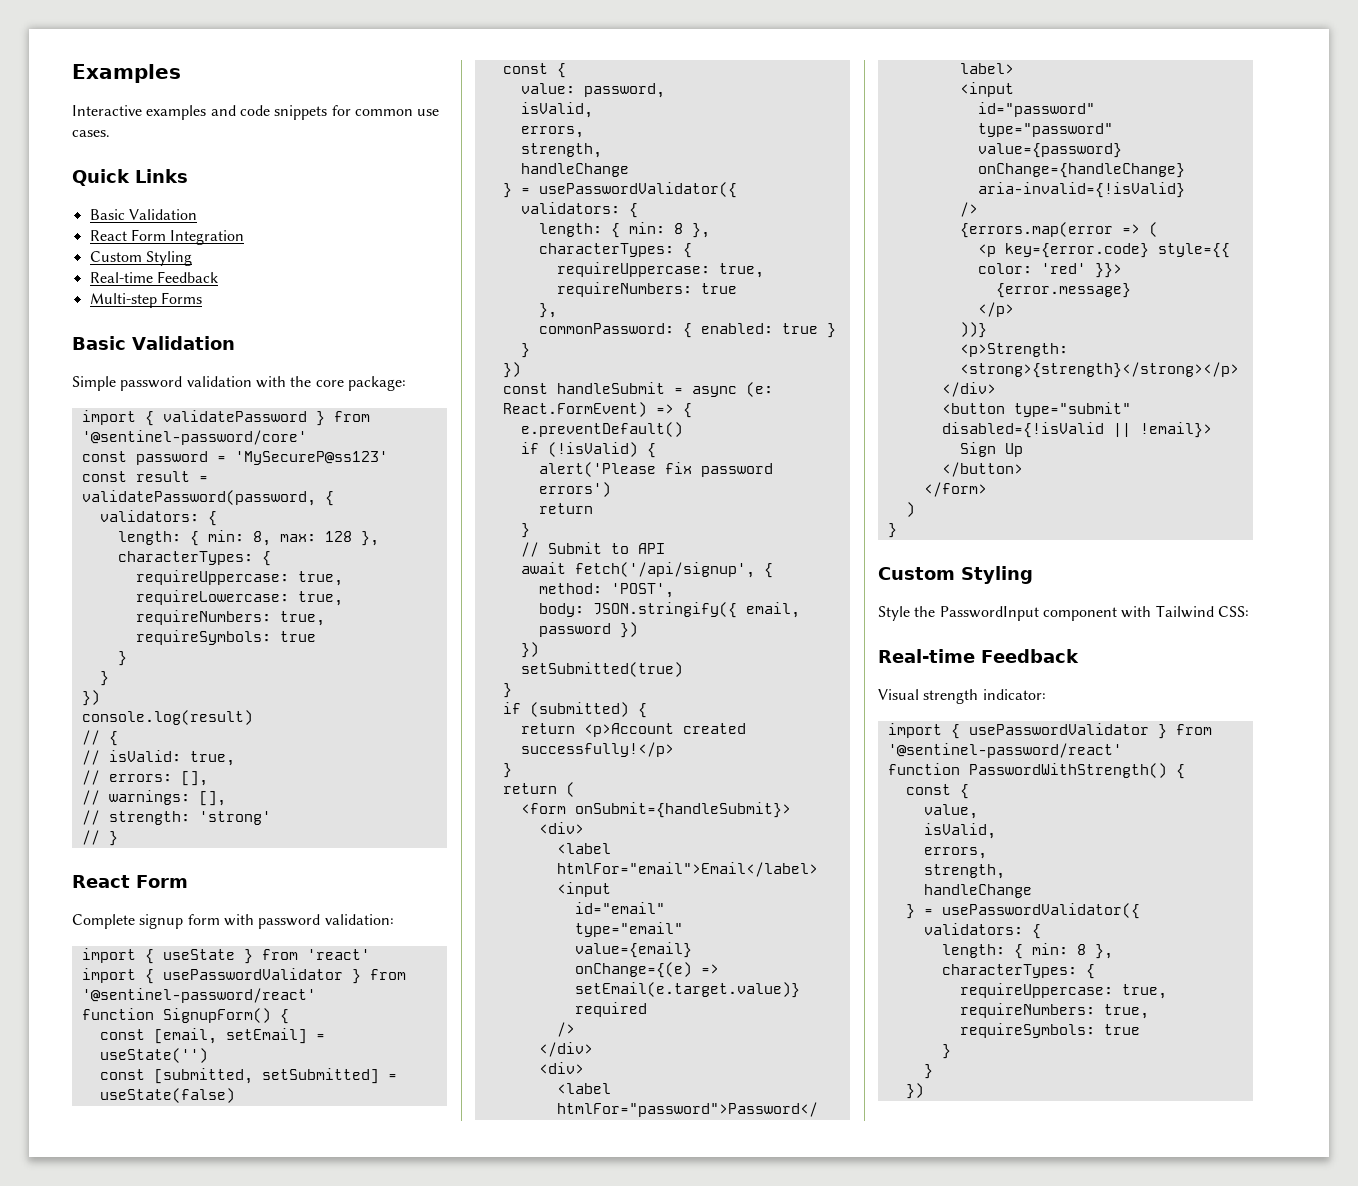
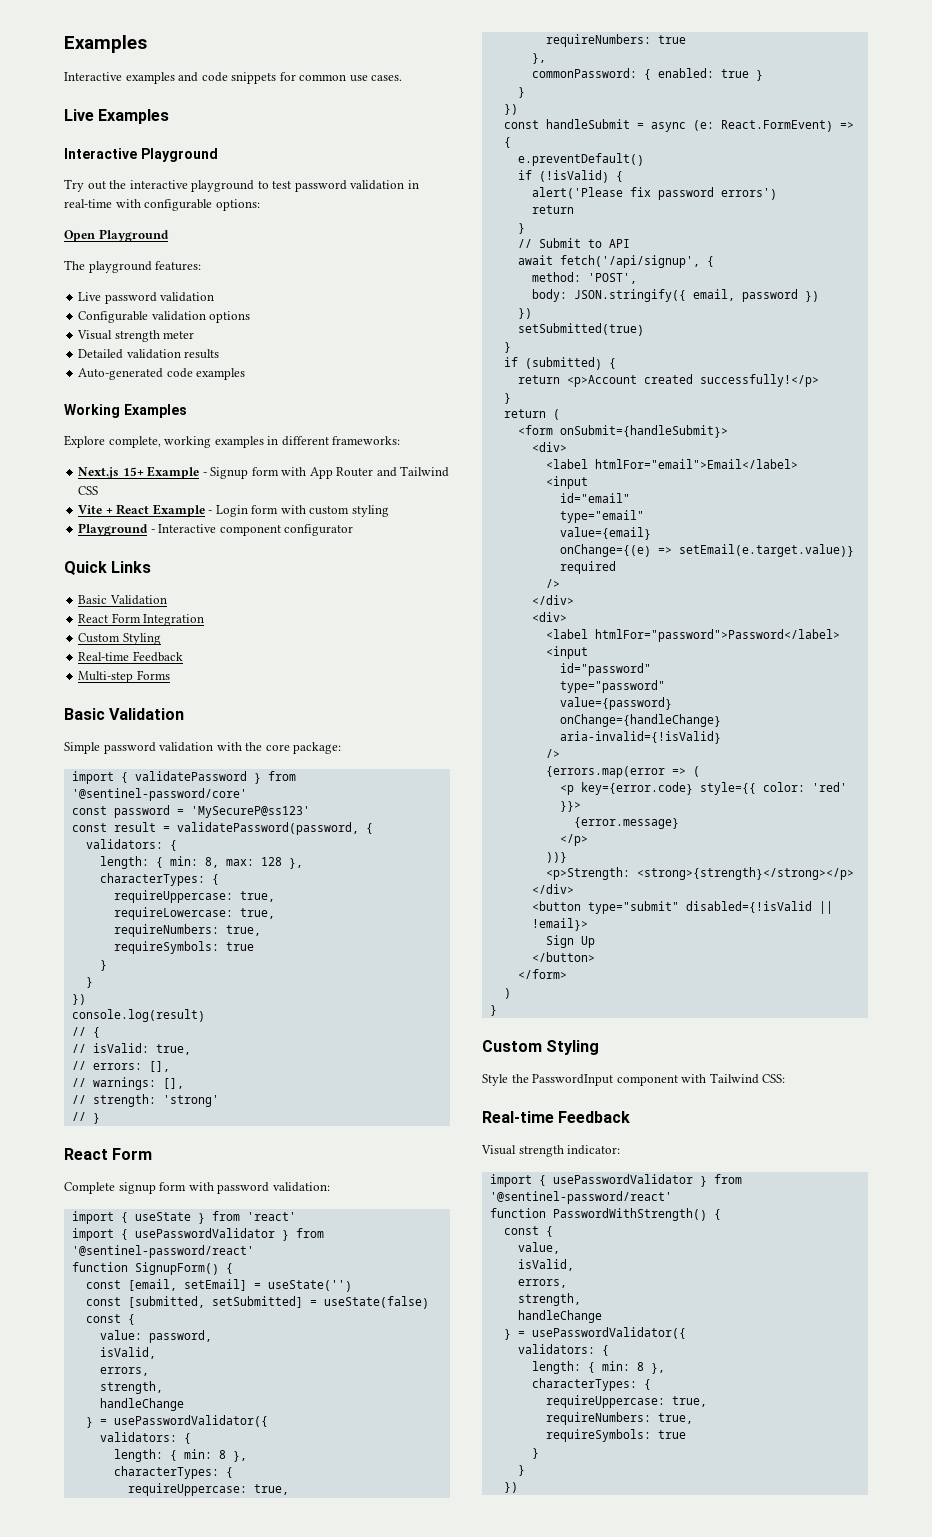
(110, 133) none -> [64,109,170,124] [64,148,218,162] [64,179,419,192] [64,199,260,211] [64,229,169,242] [64,260,202,273] [78,292,215,304] [78,311,251,323] [77,330,195,342] [78,349,220,359] [78,368,246,380] [64,404,187,418] [64,435,401,448] [78,466,450,479] [78,486,99,495] [78,504,389,517] [78,523,354,536] // Live Examples // Interactive Playground // Try out the interactive playground to test password validation in real-time with configurable options: // Open Playground // The playground features: // Live password validation // Configurable validation options // Visual strength meter // Detailed validation results // Auto-generated code examples // Working Examples // Explore complete, working examples in different frameworks: // Next.js 15+ Example - Signup form with App Router and Tailwind CSS // Vite + React Example - Login form with custom styling // Playground - Interactive component configurator

